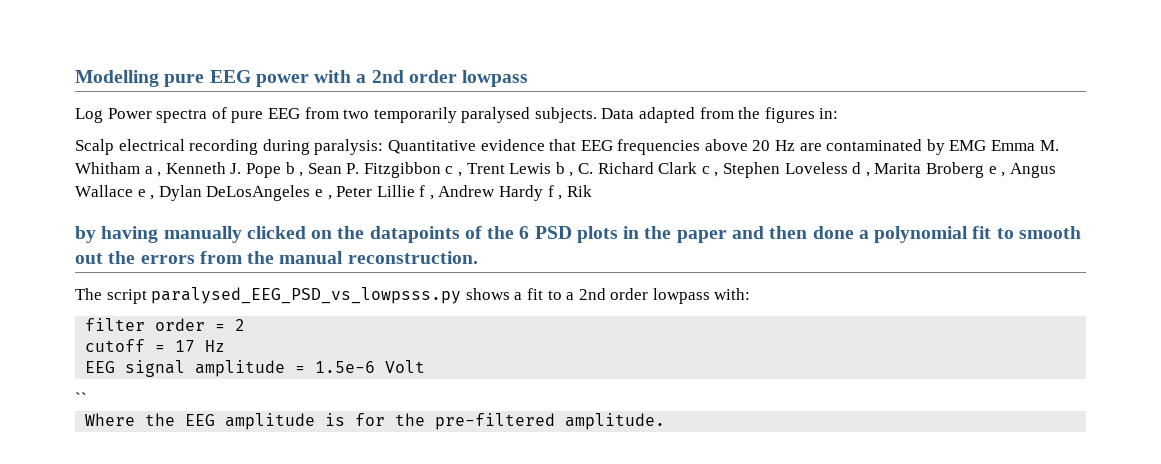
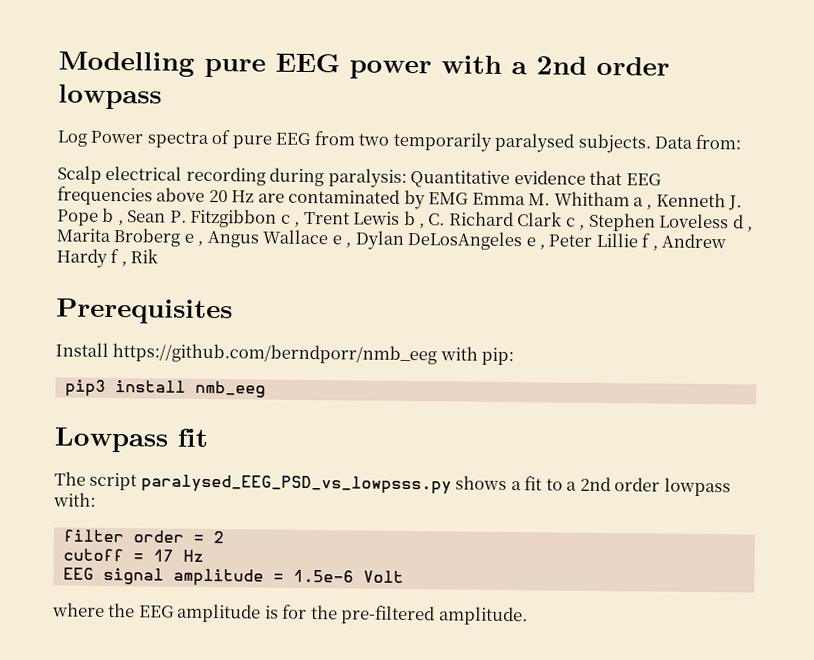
[639,107,839,123] adapted from the figures in: -> [695,134,742,150] from:
[75,226,1081,243] [75,251,478,264] by having manually clicked on the datapoints of the 6 PSD plots in the paper and then done a polynomial fit to smooth out the errors from the manual reconstruction. -> [56,298,233,325] [55,342,515,366] [64,379,266,398] [54,427,208,453] Prerequisites // Install https://github.com/berndporr/nmb_eeg with pip: // pip3 install nmb_eeg // Lowpass fit
[75,392,87,404] [85,413,136,426] `` // Where -> [52,602,105,617] where

